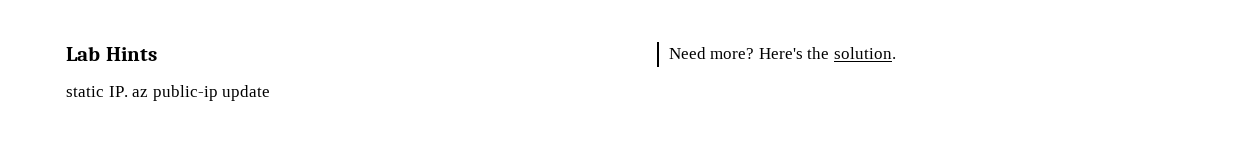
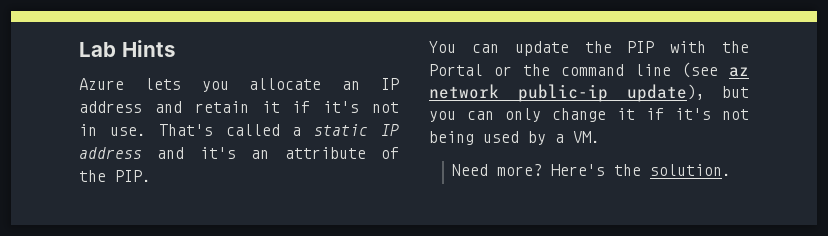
[66,85,271,101] static IP. az public-ip update -> [79,78,399,92] [79,101,399,113] [79,124,400,136] [79,147,399,159] [79,170,151,182] [429,41,749,56] [429,62,749,78] [429,84,749,102] [429,108,749,122] [429,131,600,145] Azure lets you allocate an IP address and retain it if it's not in use. That's called a static IP address and it's an attribute of the PIP. // You can update the PIP with the Portal or the command line (see az network public-ip update), but you can only change it if it's not being used by a VM.

